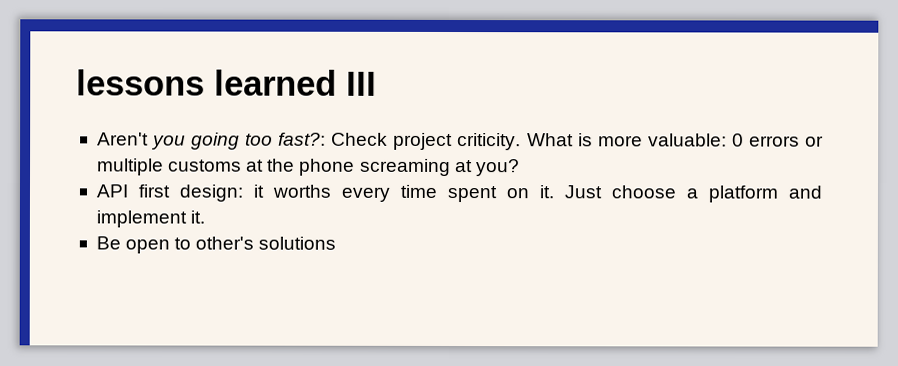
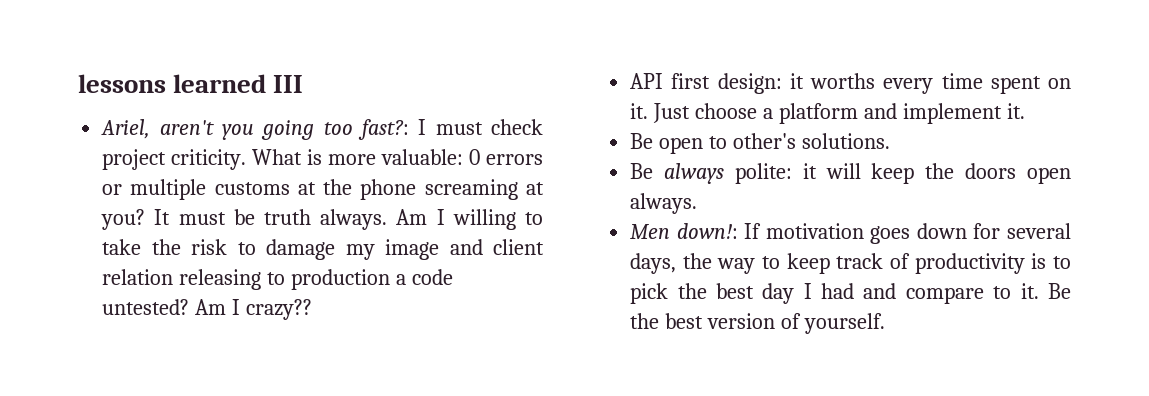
[96,132,149,146] Aren't -> [101,119,214,139] Ariel, aren't
[331,132,389,146] Check -> [418,119,544,135] I must check
(520, 168) none -> [154,209,543,230] [102,239,545,260] [102,269,453,290] [102,299,313,320] It must be truth always. Am I willing to take the risk to damage my image and client relation releasing to production a code untested? Am I crazy??
[258,236,337,250] solutions -> [801,133,890,149] [630,163,1071,184] [630,193,698,214] [630,223,1071,244] [630,253,1071,274] [630,283,1071,304] [630,313,885,334] solutions. // Be always polite: it will keep the doors open always. // Men down!: If motivation goes down for several days, the way to keep track of productivity is to pick the best day I had and compare to it. Be the best version of yourself.

